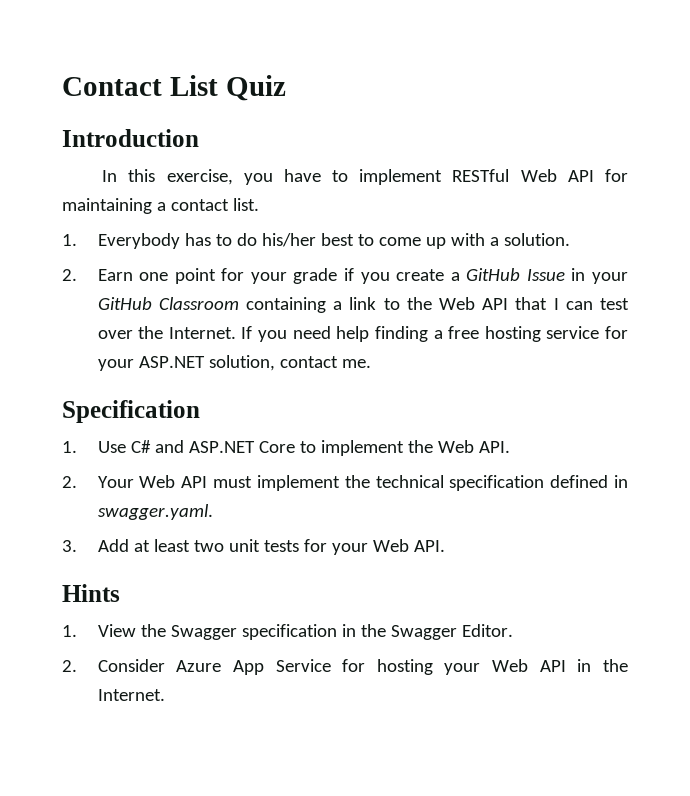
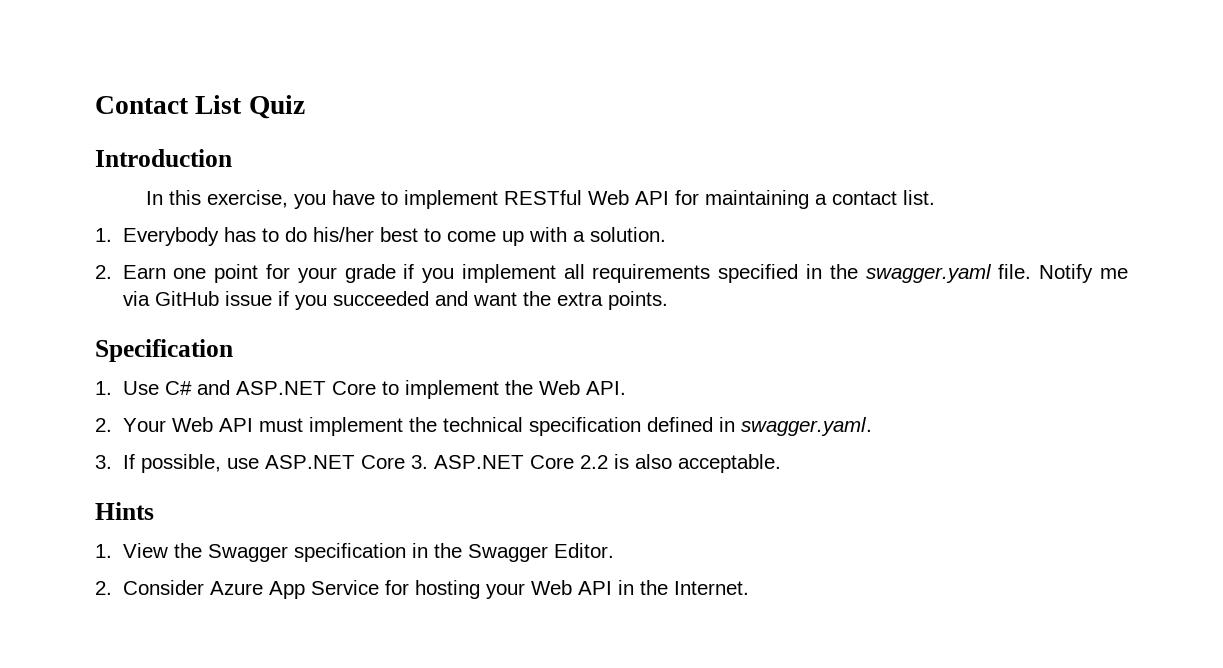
[396,268,628,284] [97,297,629,313] [97,326,628,342] [97,355,371,371] create a GitHub Issue in your GitHub Classroom containing a link to the Web API that I can test over the Internet. If you need help finding a free hosting service for your ASP.NET solution, contact me. -> [461,264,1128,283] [122,291,668,310] implement all requirements specified in the swagger.yaml file. Notify me via GitHub issue if you succeeded and want the extra points.
[97,539,445,555] Add at least two unit tests for your Web API. -> [122,454,781,473] If possible, use ASP.NET Core 3. ASP.NET Core 2.2 is also acceptable.

